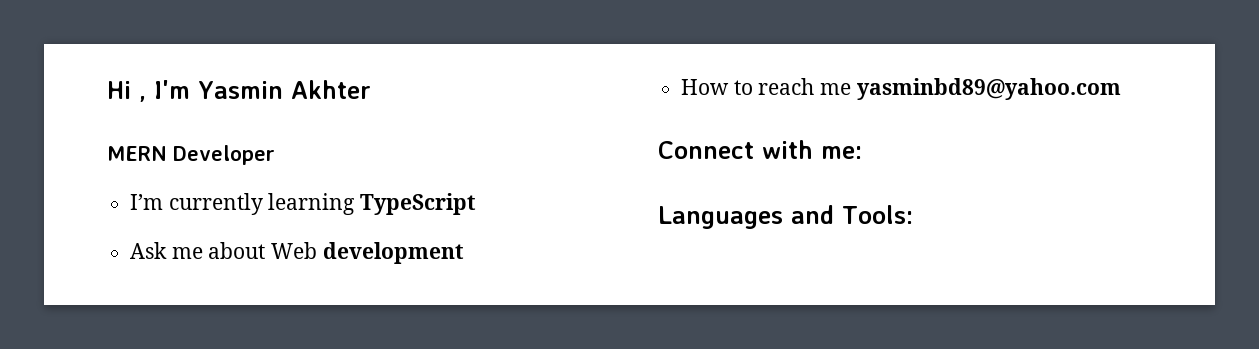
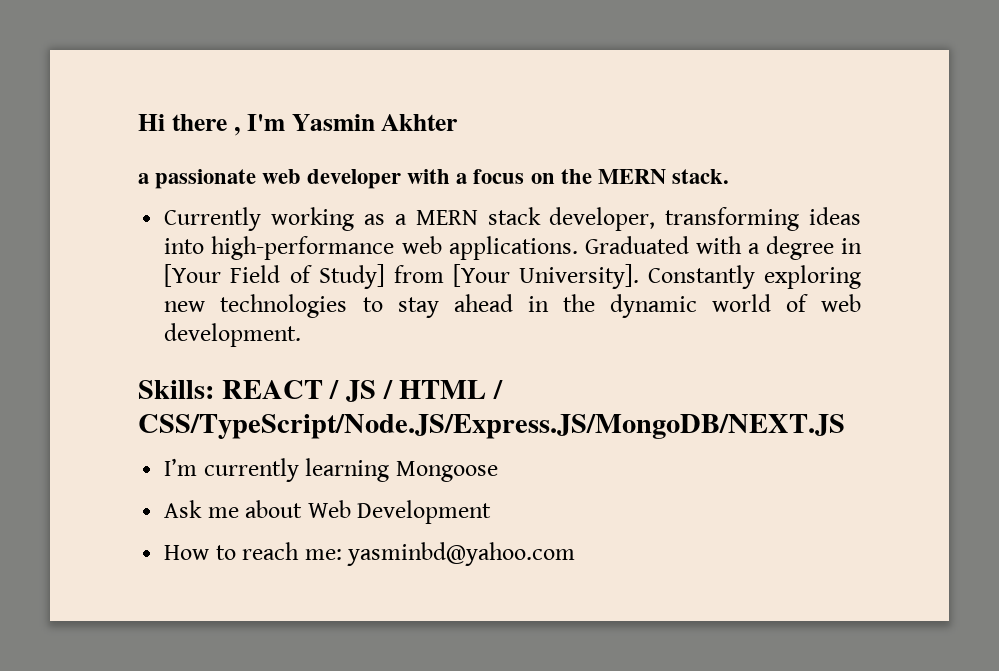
(131, 90) none -> [171,114,227,131] there
[107,145,275,165] MERN Developer -> [138,169,729,189] [164,207,861,231] [164,236,863,260] [164,264,861,289] [164,294,861,318] [164,323,302,347] [138,380,504,402] [138,414,845,439] a passionate web developer with a focus on the MERN stack. // Currently working as a MERN stack developer, transforming ideas into high-performance web applications. Graduated with a degree in [Your Field of Study] from [Your University]. Constantly exploring new technologies to stay ahead in the dynamic world of web development. // Skills: REACT / JS / HTML / CSS/TypeScript/Node.JS/Express.JS/MongoDB/NEXT.JS
[360,193,477,215] TypeScript -> [395,461,498,482] Mongoose
[322,242,464,264] development -> [357,500,492,524] Development
[820,78,1121,100] [658,140,862,159] [658,205,913,229] me yasminbd89@yahoo.com // Connect with me: // Languages and Tools: -> [304,542,576,566] me: yasminbd@yahoo.com

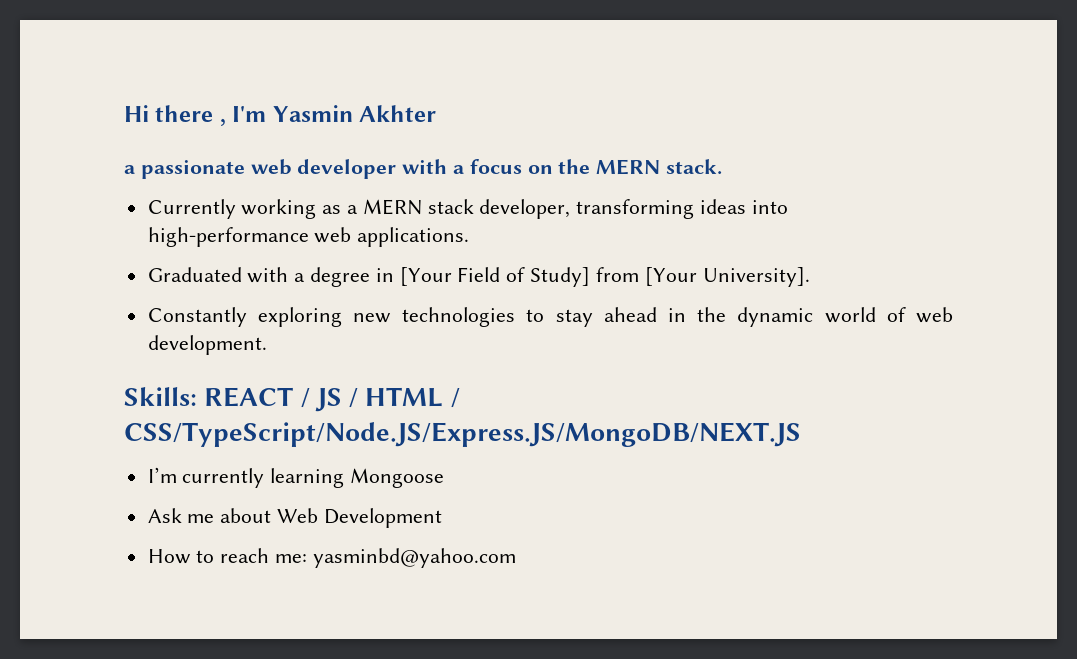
(578, 248) none -> (470, 237) //
(639, 276) none -> (810, 277) //

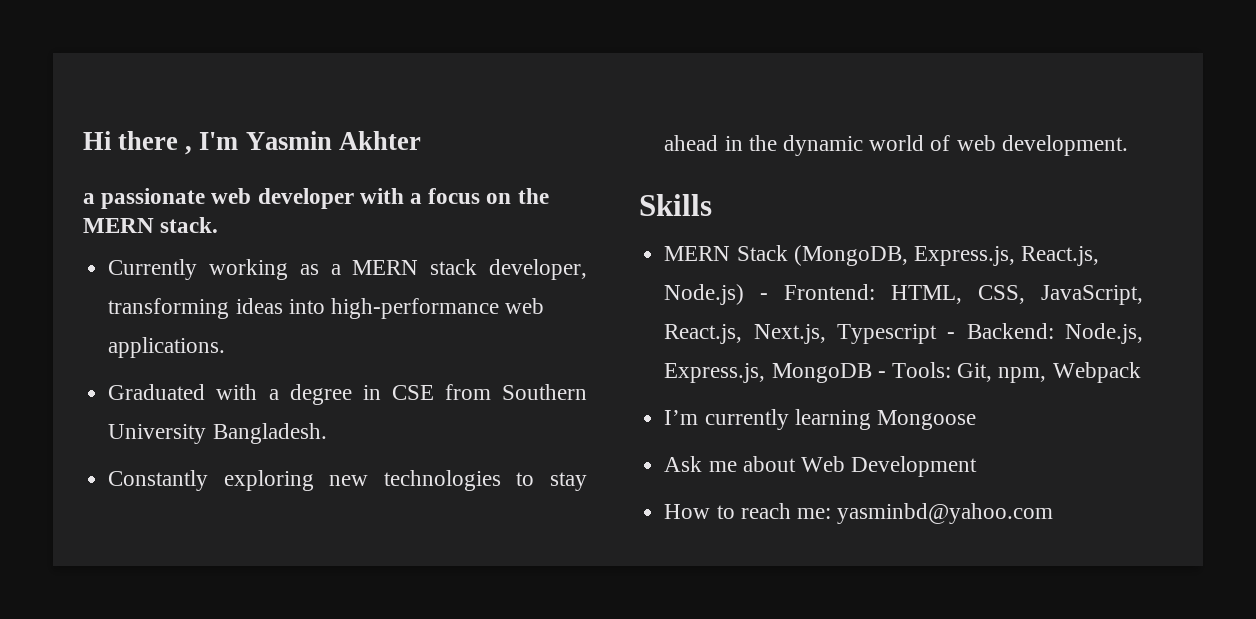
[399,267,810,287] [Your Field of Study] from [Your University]. -> [391,384,587,400] [108,423,327,444] CSE from Southern University Bangladesh.
[124,387,460,412] [124,422,801,447] Skills: REACT / JS / HTML / CSS/TypeScript/Node.JS/Express.JS/MongoDB/NEXT.JS -> [639,194,712,216] [664,245,1100,266] [664,284,1143,305] [664,323,1143,344] [664,362,1141,383] Skills // MERN Stack (MongoDB, Express.js, React.js, Node.js) - Frontend: HTML, CSS, JavaScript, React.js, Next.js, Typescript - Backend: Node.js, Express.js, MongoDB - Tools: Git, npm, Webpack

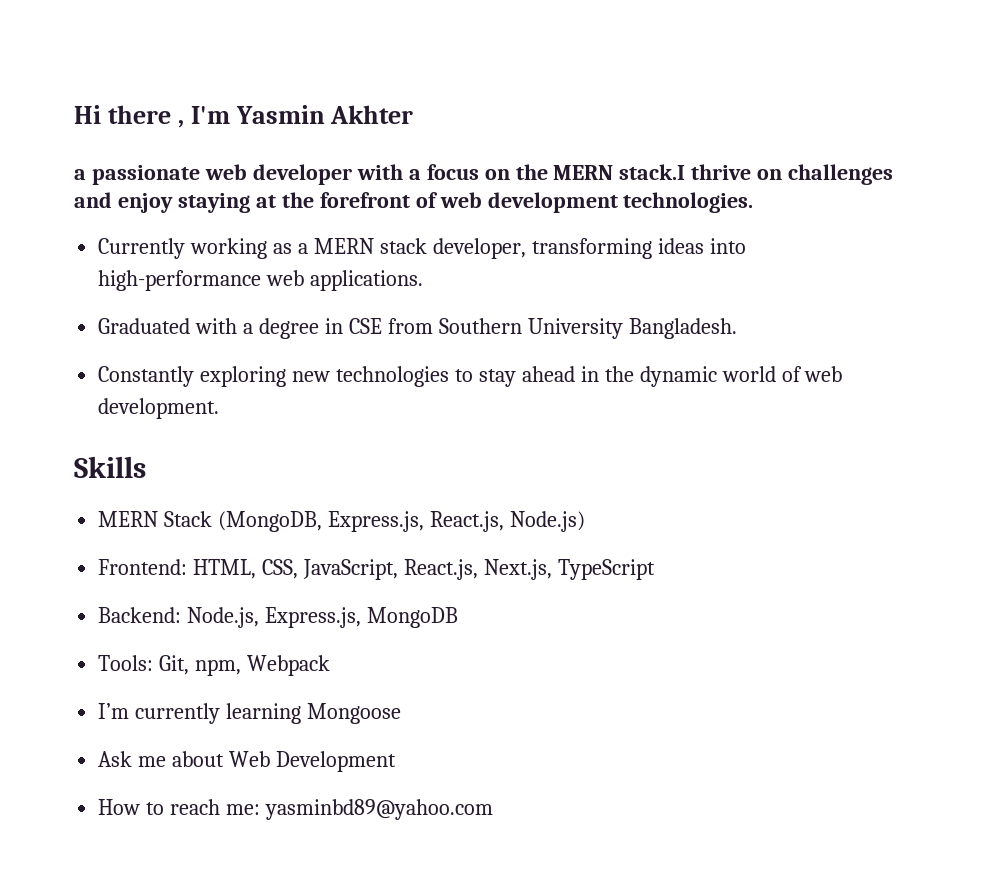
[160,217,219,233] stack. -> [619,164,894,185] [74,192,754,213] stack.I thrive on challenges and enjoy staying at the forefront of web development technologies.
[760,293,769,300] - -> (585, 521) //
[836,324,956,344] Typescript - -> [557,559,655,580] TypeScript //
[877,371,886,378] - -> (459, 617) //
[837,503,1054,524] yasminbd@yahoo.com -> [264,799,493,820] yasminbd89@yahoo.com

